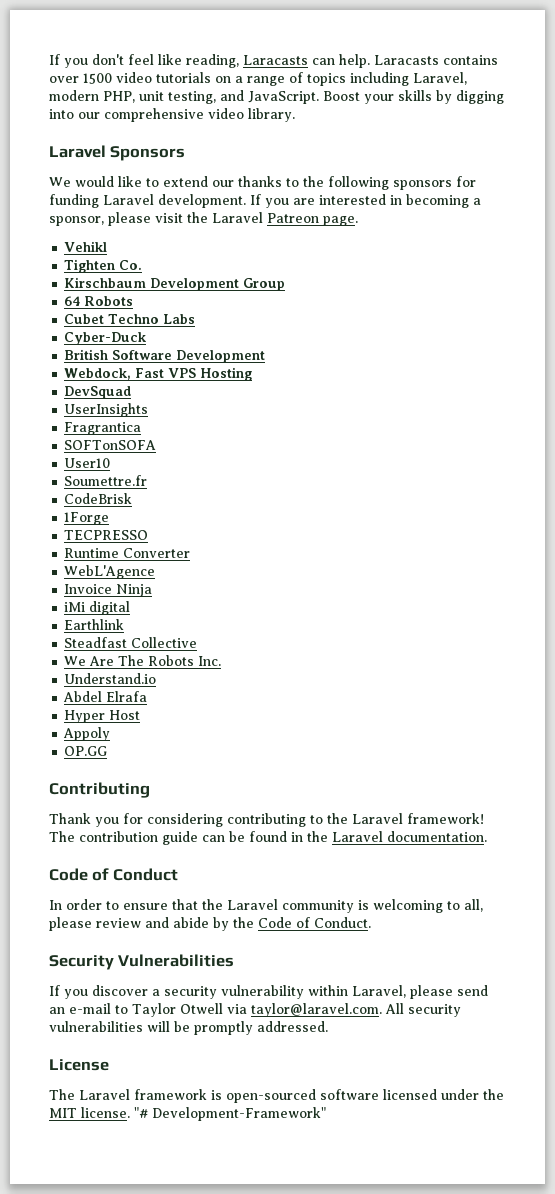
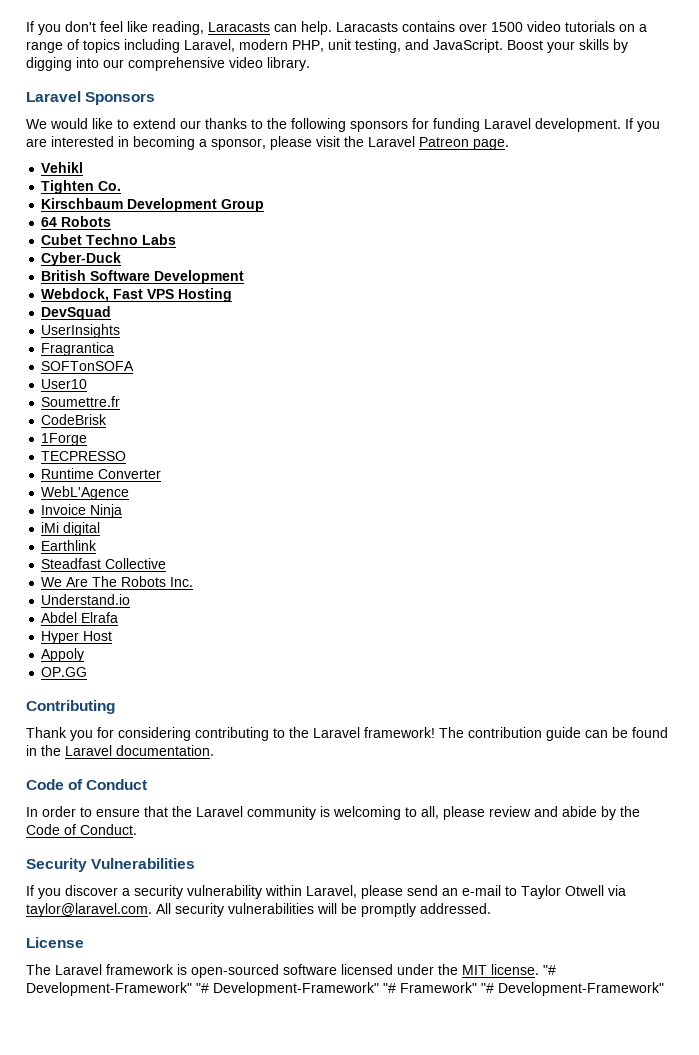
(326, 1114) none -> [196,982,664,996] "# Development-Framework" "# Framework" "# Development-Framework"

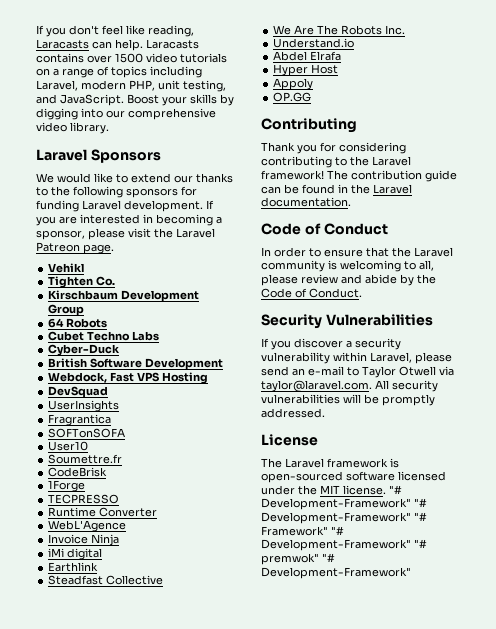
(664, 989) none -> [414,539,427,548] [261,553,335,565] [261,567,411,579] "# premwok" "# Development-Framework"

